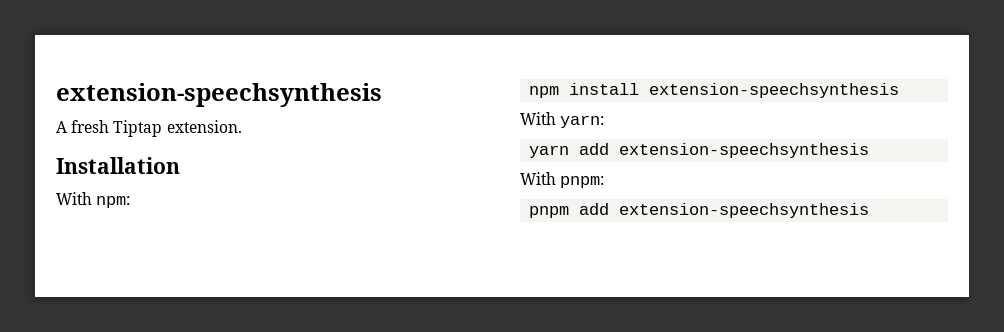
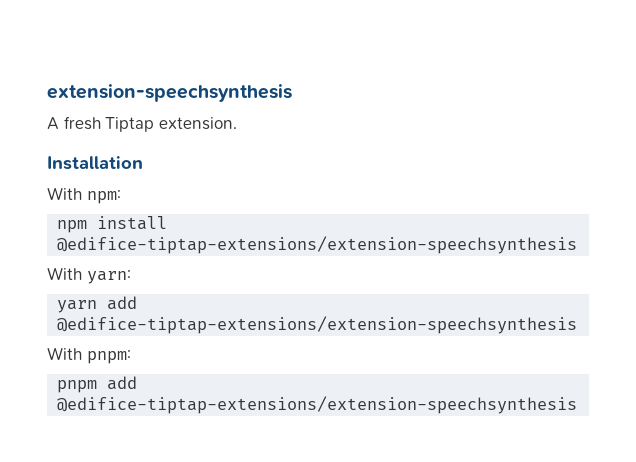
[649,83,900,98] extension-speechsynthesis -> [57,236,578,254] @edifice-tiptap-extensions/extension-speechsynthesis
[619,143,870,158] extension-speechsynthesis -> [57,316,578,334] @edifice-tiptap-extensions/extension-speechsynthesis
[619,203,870,218] extension-speechsynthesis -> [57,396,578,414] @edifice-tiptap-extensions/extension-speechsynthesis

